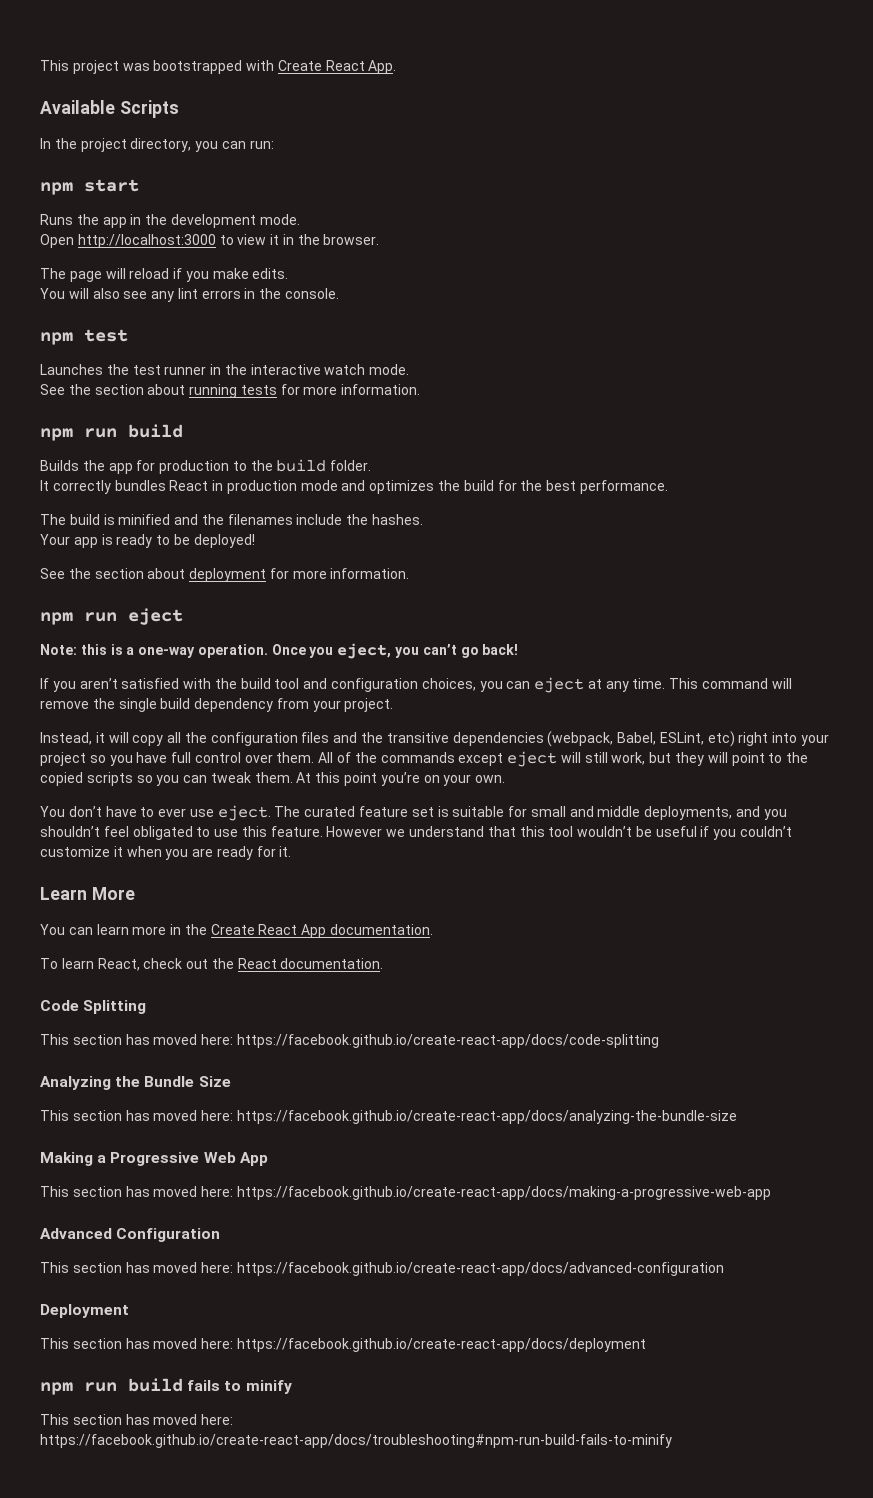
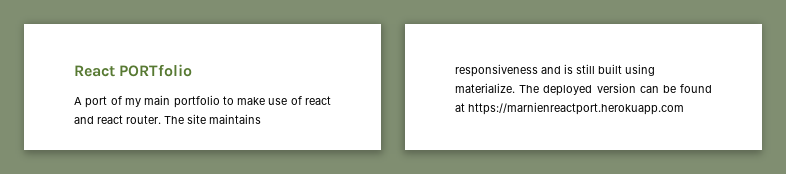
[40,60,397,74] [40,100,179,118] [40,138,274,152] [40,179,139,195] [40,214,300,228] [40,234,380,248] [40,268,289,282] [40,288,340,302] [40,329,128,345] [40,364,410,375] [40,384,421,398] [40,424,183,441] [40,459,372,474] [40,480,668,494] [40,514,424,525] [40,534,255,548] [40,568,410,582] [40,608,183,625] [40,643,519,659] [40,677,792,693] [40,698,394,712] [40,731,830,747] [40,751,809,767] [40,772,506,786] [40,805,787,821] [40,826,793,840] [40,846,292,860] [40,887,135,900] [40,924,434,938] [40,958,384,971] [40,1000,147,1014] [40,1034,659,1048] [40,1076,231,1090] [40,1110,737,1124] [40,1152,268,1166] [40,1186,771,1200] [40,1228,221,1242] [40,1262,724,1276] [40,1304,129,1318] [40,1338,646,1352] [40,1378,292,1395] [40,1414,234,1425] [40,1434,672,1448] This project was bootstrapped with Create React App. // Available Scripts // In the project directory, you can run: // npm start // Runs the app in the development mode. // Open http://localhost:3000 to view it in the browser. // The page will reload if you make edits. // You will also see any lint errors in the console. // npm test // Launches the test runner in the interactive watch mode. // See the section about running tests for more information. // npm run build // Builds the app for production to the build folder. // It correctly bundles React in production mode and optimizes the build for the best performance. // The build is minified and the filenames include the hashes. // Your app is ready to be deployed! // See the section about deployment for more information. // npm run eject // Note: this is a one-way operation. Once you eject, you can’t go back! // If you aren’t satisfied with the build tool and configuration choices, you can eject at any time. This command will remove the single build dependency from your project. // Instead, it will copy all the configuration files and the transitive dependencies (webpack, Babel, ESLint, etc) right into your project so you have full control over them. All of the commands except eject will still work, but they will point to the copied scripts so you can tweak them. At this point you’re on your own. // You don’t have to ever use eject. The curated feature set is suitable for small and middle deployments, and you shouldn’t feel obligated to use this feature. However we understand that this tool wouldn’t be useful if you couldn’t customize it when you are ready for it. // Learn More // You can learn more in the Create React App documentation. // To learn React, check out the React documentation. // Code Splitting // This section has moved here: https://facebook.github.io/create-react-app/docs/code-splitting // Analyzing the Bundle Size // This section has moved here: https://facebook.github.io/create-react-app/docs/analyzing-the-bundle-size // Making a Progressive Web App // This section has moved here: https://facebook.github.io/create-react-app/docs/making-a-progressive-web-app // Advanced Configuration // This section has moved here: https://facebook.github.io/create-react-app/docs/advanced-configuration // Deployment // This section has moved here: https://facebook.github.io/create-react-app/docs/deployment // npm run build fails to minify // This section has moved here: https://facebook.github.io/create-react-app/docs/troubleshooting#npm-run-build-fails-to-minify -> [74,64,193,77] [74,95,332,108] [74,114,261,124] [455,64,655,77] [455,83,712,96] [455,102,684,115] React PORTfolio // A port of my main portfolio to make use of react and react router. The site maintains responsiveness and is still built using materialize. The deployed version can be found at https://marnienreactport.herokuapp.com

